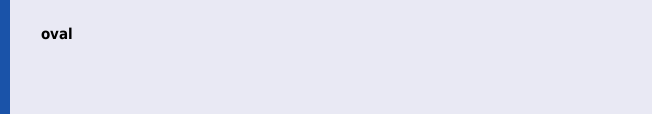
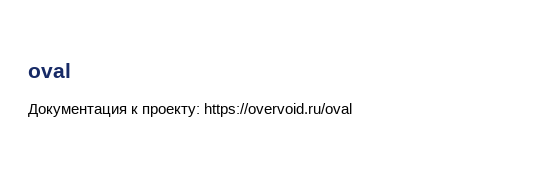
(73, 33) none -> [28,103,353,117] // Документация к проекту: https://overvoid.ru/oval

